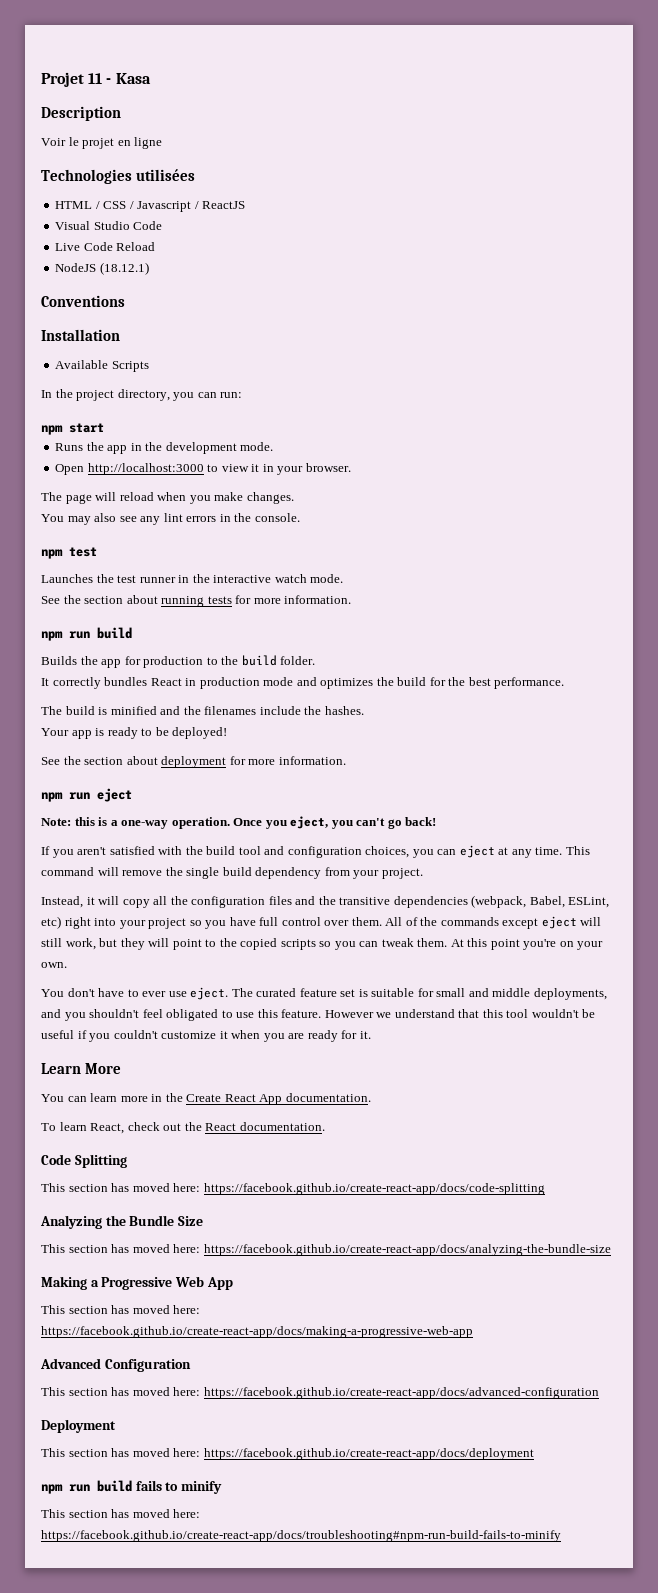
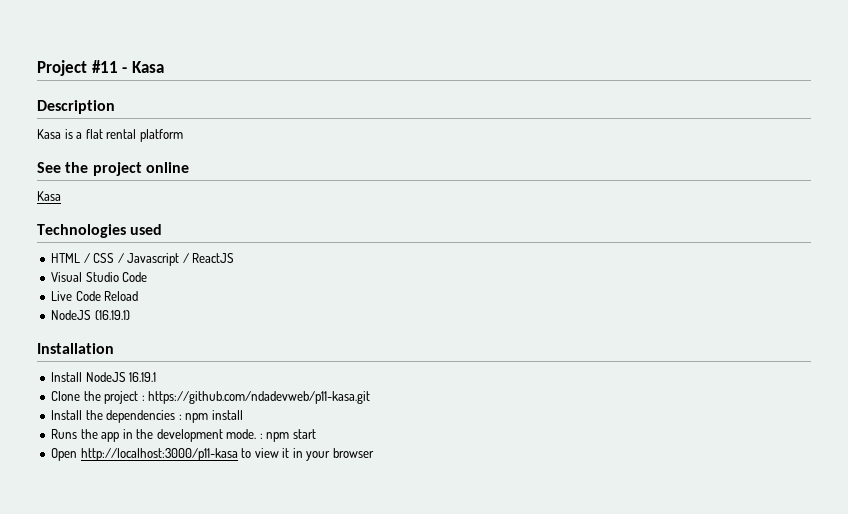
[41,72,103,87] Projet 11 -> [37,60,118,76] Project #11
[41,137,163,149] Voir le projet en ligne -> [37,129,183,142] [37,162,189,176] [37,191,61,201] Kasa is a flat rental platform // See the project online // Kasa
[135,169,195,181] utilisées -> [130,224,163,235] used
[99,262,149,275] [41,295,125,307] (18.12.1) // Conventions -> [94,310,130,320] (16.19.1)
[55,360,149,372] [41,389,243,401] [41,423,104,435] Available Scripts // In the project directory, you can run: // npm start -> [51,372,157,382] [51,391,371,404] [51,410,243,423] Install NodeJS 16.19.1 // Clone the project : https://github.com/ndadevweb/p11-kasa.git // Install the dependencies : npm install
(274, 446) none -> [259,429,316,442] : npm start
[87,463,204,475] http://localhost:3000 -> [80,448,238,461] http://localhost:3000/p11-kasa
[305,463,351,472] [41,492,294,504] [41,513,300,525] [41,547,97,559] [41,574,344,583] [41,595,352,607] [41,627,132,641] [41,655,316,668] [41,677,565,689] [41,706,364,715] [41,727,228,739] [41,756,346,768] [41,788,132,802] [41,816,437,829] [41,845,590,858] [41,867,423,879] [41,895,610,908] [41,916,602,929] [41,938,604,950] [41,962,67,968] [41,987,607,1000] [41,1009,596,1021] [41,1030,371,1042] [41,1063,121,1074] [41,1093,371,1105] [41,1122,325,1134] [41,1154,127,1168] [41,1183,545,1195] [40,1215,203,1229] [41,1244,611,1256] [41,1276,233,1290] [41,1305,201,1314] [41,1326,473,1338] [40,1358,191,1372] [41,1387,599,1399] [41,1419,116,1433] [41,1448,534,1460] [41,1480,222,1494] [41,1509,201,1518] [41,1530,561,1542] browser. // The page will reload when you make changes. // You may also see any lint errors in the console. // npm test // Launches the test runner in the interactive watch mode. // See the section about running tests for more information. // npm run build // Builds the app for production to the build folder. // It correctly bundles React in production mode and optimizes the build for the best performance. // The build is minified and the filenames include the hashes. // Your app is ready to be deployed! // See the section about deployment for more information. // npm run eject // Note: this is a one-way operation. Once you eject, you can't go back! // If you aren't satisfied with the build tool and configuration choices, you can eject at any time. This command will remove the single build dependency from your project. // Instead, it will copy all the configuration files and the transitive dependencies (webpack, Babel, ESLint, etc) right into your project so you have full control over them. All of the commands except eject will still work, but they will point to the copied scripts so you can tweak them. At this point you're on your own. // You don't have to ever use eject. The curated feature set is suitable for small and middle deployments, and you shouldn't feel obligated to use this feature. However we understand that this tool wouldn't be useful if you couldn't customize it when you are ready for it. // Learn More // You can learn more in the Create React App documentation. // To learn React, check out the React documentation. // Code Splitting // This section has moved here: https://facebook.github.io/create-react-app/docs/code-splitting // Analyzing the Bundle Size // This section has moved here: https://facebook.github.io/create-react-app/docs/analyzing-the-bundle-size // Making a Progressive Web App // This section has moved here: https://facebook.github.io/create-react-app/docs/making-a-progressive-web-app // Advanced Configuration // This section has moved here: https://facebook.github.io/create-react-app/docs/advanced-configuration // Deployment // This section has moved here: https://facebook.github.io/create-react-app/docs/deployment // npm run build fails to minify // This section has moved here: https://facebook.github.io/create-react-app/docs/troubleshooting#npm-run-build-fails-to-minify -> [332,448,374,458] browser

